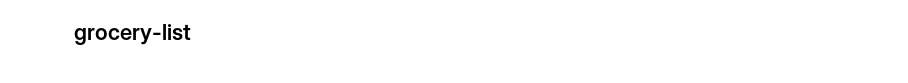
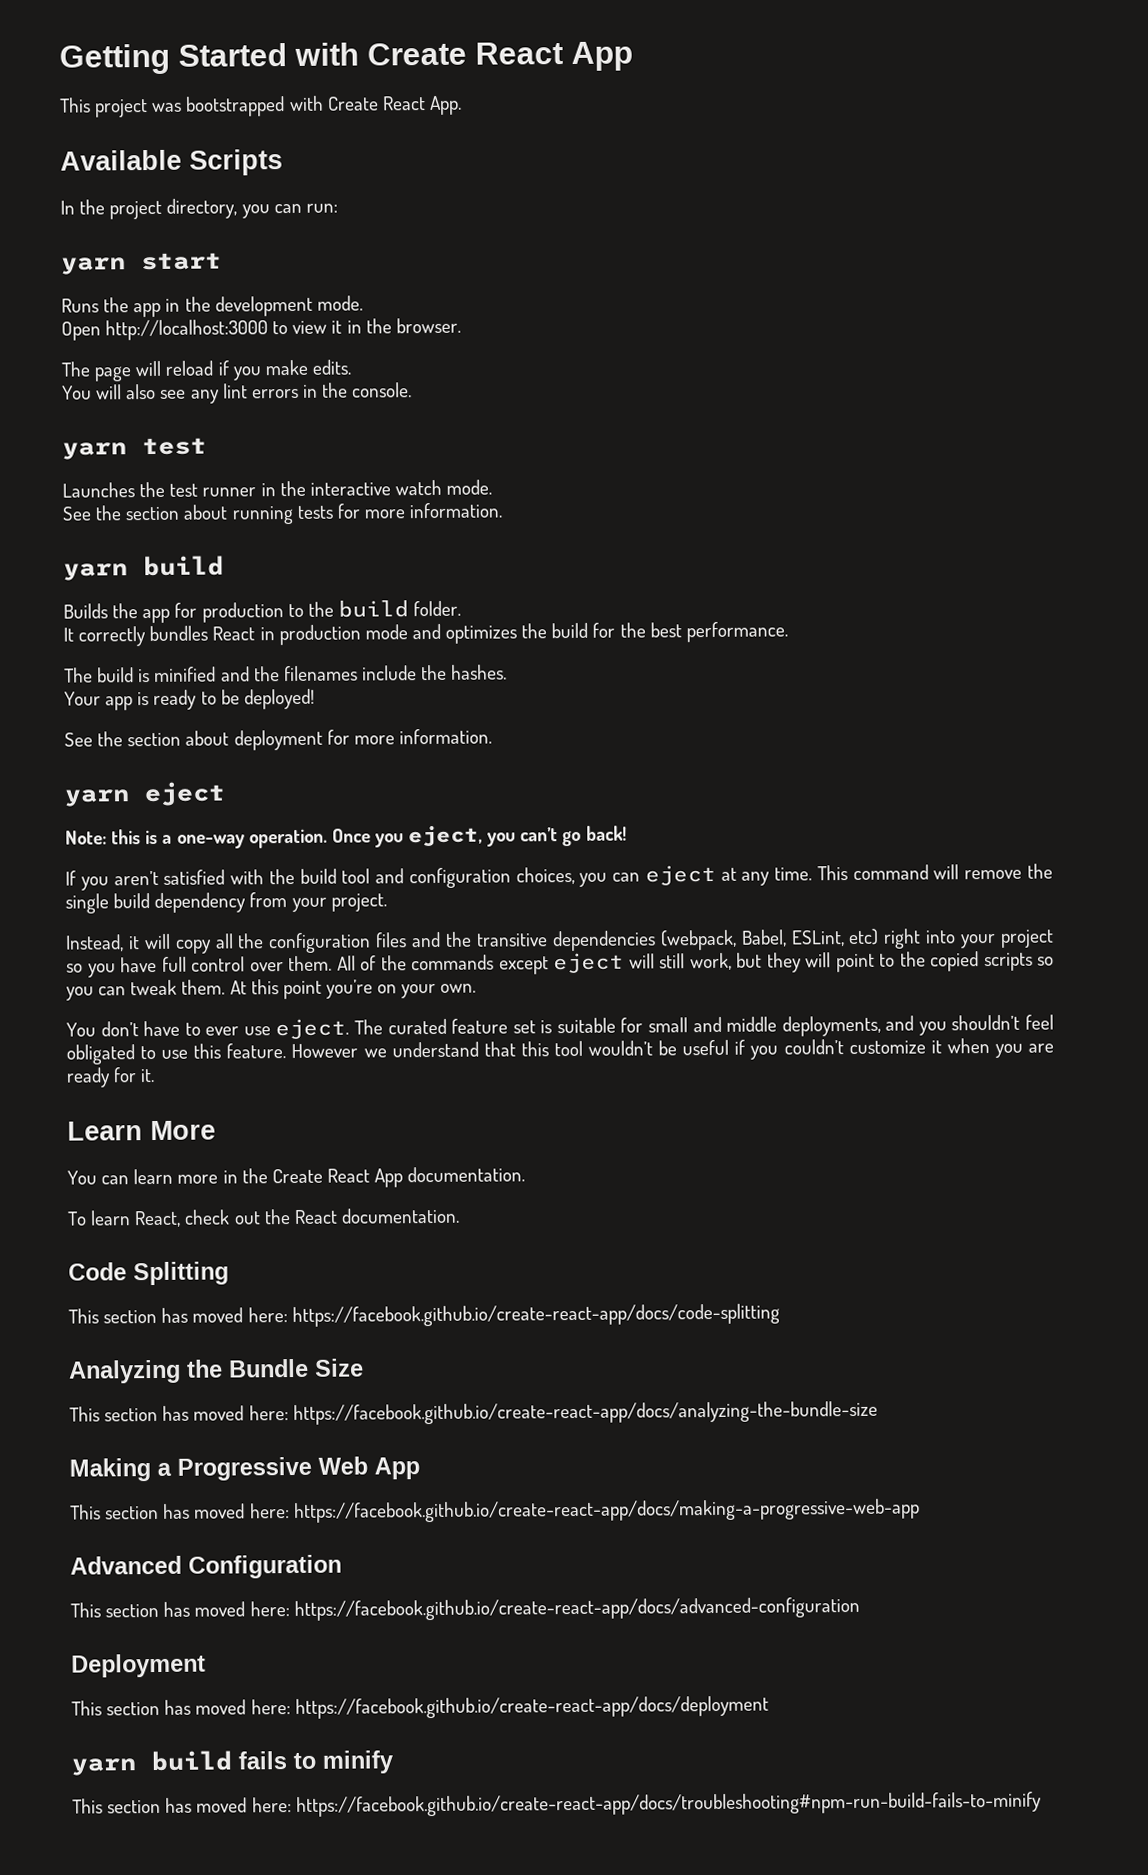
[74,24,191,45] grocery-list -> [59,41,633,75] [59,95,462,118] [60,149,283,176] [60,198,338,220] [61,252,222,275] [61,295,363,318] [61,317,461,341] [61,359,351,382] [62,382,413,404] [62,437,207,460] [62,479,493,498] [62,502,503,525] [63,555,224,581] [63,600,462,624] [63,621,788,647] [64,664,508,683] [64,688,315,711] [64,728,492,751] [64,781,226,807] [65,825,627,849] [65,863,1054,891] [65,892,387,914] [65,928,1055,954] [66,951,1054,978] [66,979,477,1001] [66,1014,1054,1040] [66,1038,1054,1065] [66,1067,156,1088] [67,1120,216,1141] [67,1166,526,1188] [67,1207,460,1228] [68,1261,229,1286] [68,1303,780,1328] [69,1358,364,1384] [69,1400,878,1426] [69,1456,420,1482] [70,1498,920,1524] [70,1554,342,1579] [70,1596,860,1622] [71,1653,206,1678] [71,1695,769,1720] [71,1750,393,1776] [72,1791,1042,1818] Getting Started with Create React App // This project was bootstrapped with Create React App. // Available Scripts // In the project directory, you can run: // yarn start // Runs the app in the development mode. // Open http://localhost:3000 to view it in the browser. // The page will reload if you make edits. // You will also see any lint errors in the console. // yarn test // Launches the test runner in the interactive watch mode. // See the section about running tests for more information. // yarn build // Builds the app for production to the build folder. // It correctly bundles React in production mode and optimizes the build for the best performance. // The build is minified and the filenames include the hashes. // Your app is ready to be deployed! // See the section about deployment for more information. // yarn eject // Note: this is a one-way operation. Once you eject, you can’t go back! // If you aren’t satisfied with the build tool and configuration choices, you can eject at any time. This command will remove the single build dependency from your project. // Instead, it will copy all the configuration files and the transitive dependencies (webpack, Babel, ESLint, etc) right into your project so you have full control over them. All of the commands except eject will still work, but they will point to the copied scripts so you can tweak them. At this point you’re on your own. // You don’t have to ever use eject. The curated feature set is suitable for small and middle deployments, and you shouldn’t feel obligated to use this feature. However we understand that this tool wouldn’t be useful if you couldn’t customize it when you are ready for it. // Learn More // You can learn more in the Create React App documentation. // To learn React, check out the React documentation. // Code Splitting // This section has moved here: https://facebook.github.io/create-react-app/docs/code-splitting // Analyzing the Bundle Size // This section has moved here: https://facebook.github.io/create-react-app/docs/analyzing-the-bundle-size // Making a Progressive Web App // This section has moved here: https://facebook.github.io/create-react-app/docs/making-a-progressive-web-app // Advanced Configuration // This section has moved here: https://facebook.github.io/create-react-app/docs/advanced-configuration // Deployment // This section has moved here: https://facebook.github.io/create-react-app/docs/deployment // yarn build fails to minify // This section has moved here: https://facebook.github.io/create-react-app/docs/troubleshooting#npm-run-build-fails-to-minify

